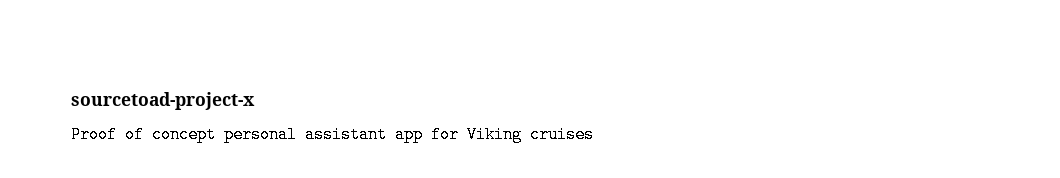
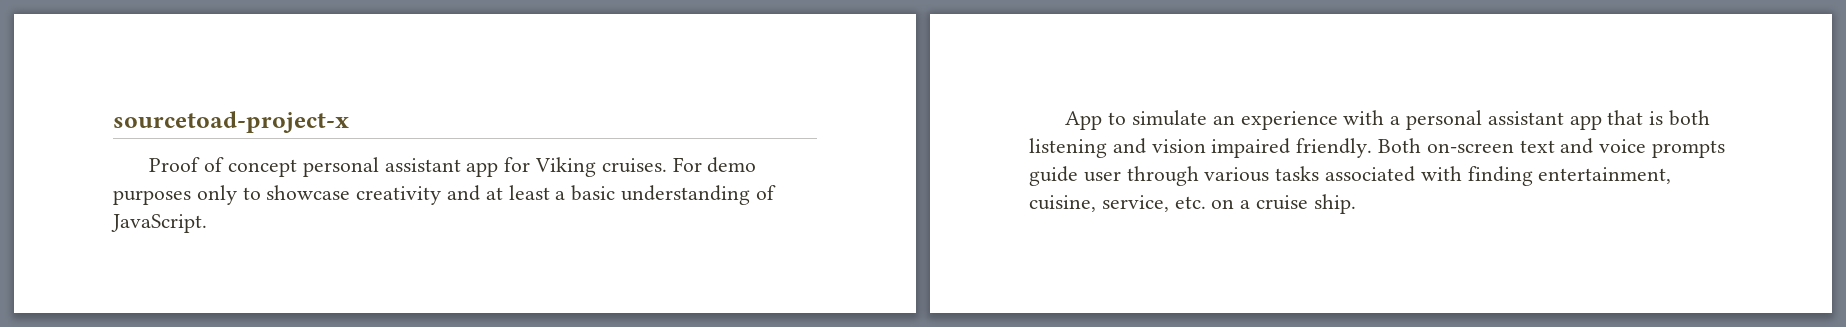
[530,126,594,143] cruises -> [601,157,757,173] [113,185,776,205] [111,214,207,233] [1065,110,1710,130] [1029,138,1726,158] [1029,166,1672,186] [1029,194,1356,214] cruises. For demo purposes only to showcase creativity and at least a basic understanding of JavaScript. // App to simulate an experience with a personal assistant app that is both listening and vision impaired friendly. Both on-screen text and voice prompts guide user through various tasks associated with finding entertainment, cuisine, service, etc. on a cruise ship.

